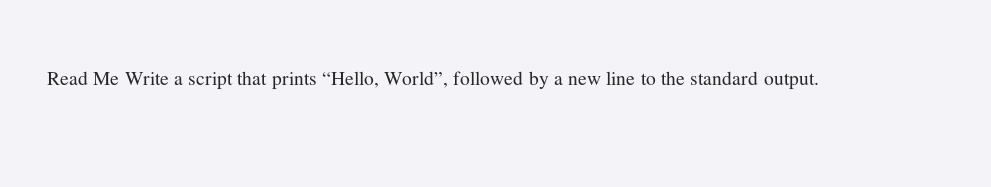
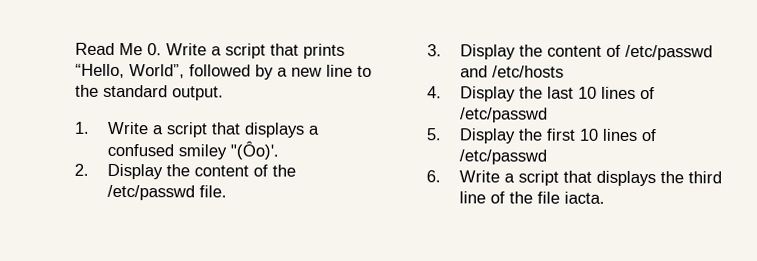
(120, 78) none -> [147,43,162,56] 0.
(819, 81) none -> [74,121,320,138] [106,141,279,160] [74,163,296,180] [106,184,227,201] [427,44,713,61] [459,65,564,78] [427,86,655,102] [459,107,548,123] [426,128,657,144] [458,149,547,165] [426,170,722,187] [458,191,605,204] // 1. Write a script that displays a confused smiley "(Ôo)'. // 2. Display the content of the /etc/passwd file. // 3. Display the content of /etc/passwd and /etc/hosts // 4. Display the last 10 lines of /etc/passwd // 5. Display the first 10 lines of /etc/passwd // 6. Write a script that displays the third line of the file iacta.

